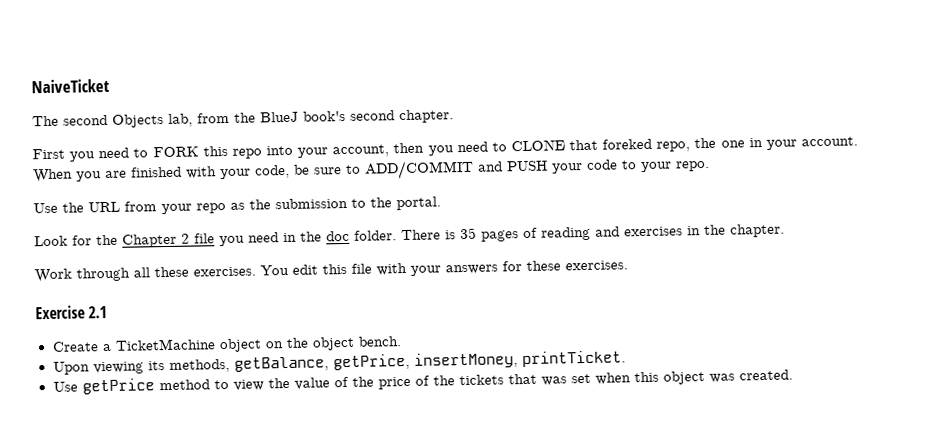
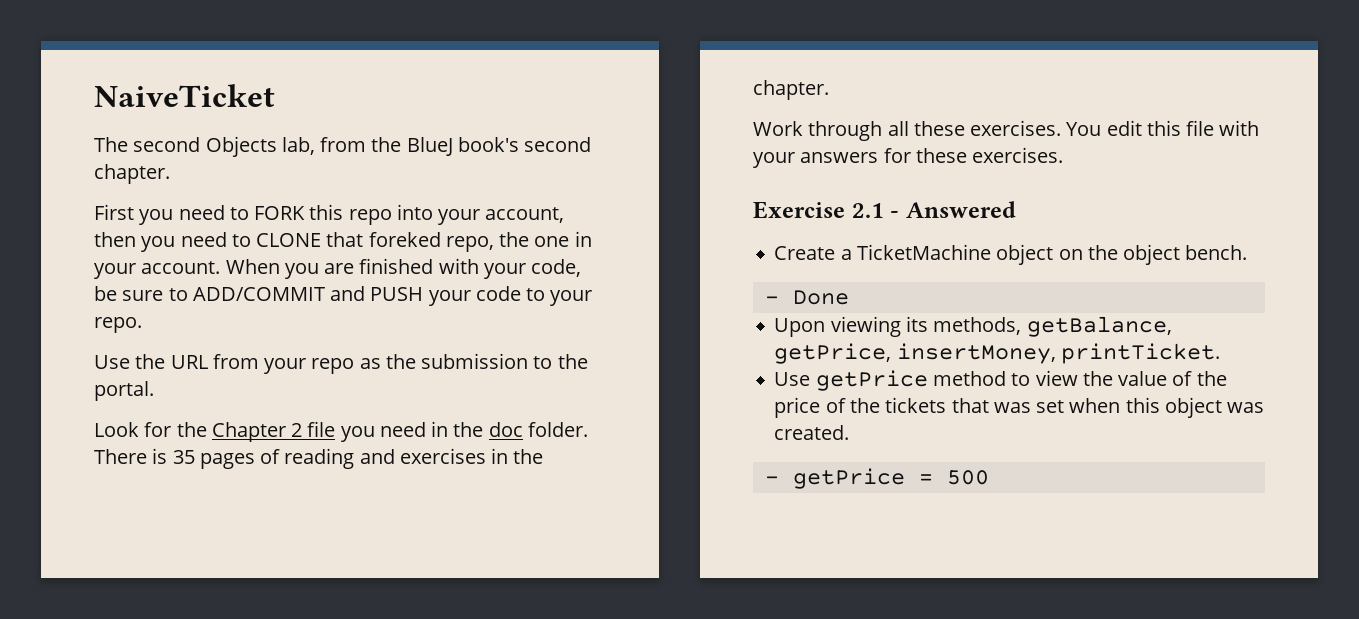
(108, 312) none -> [890,201,1016,218] - Answered
(402, 341) none -> [764,290,849,305] // - Done
(793, 375) none -> [764,468,989,489] // - getPrice = 500

